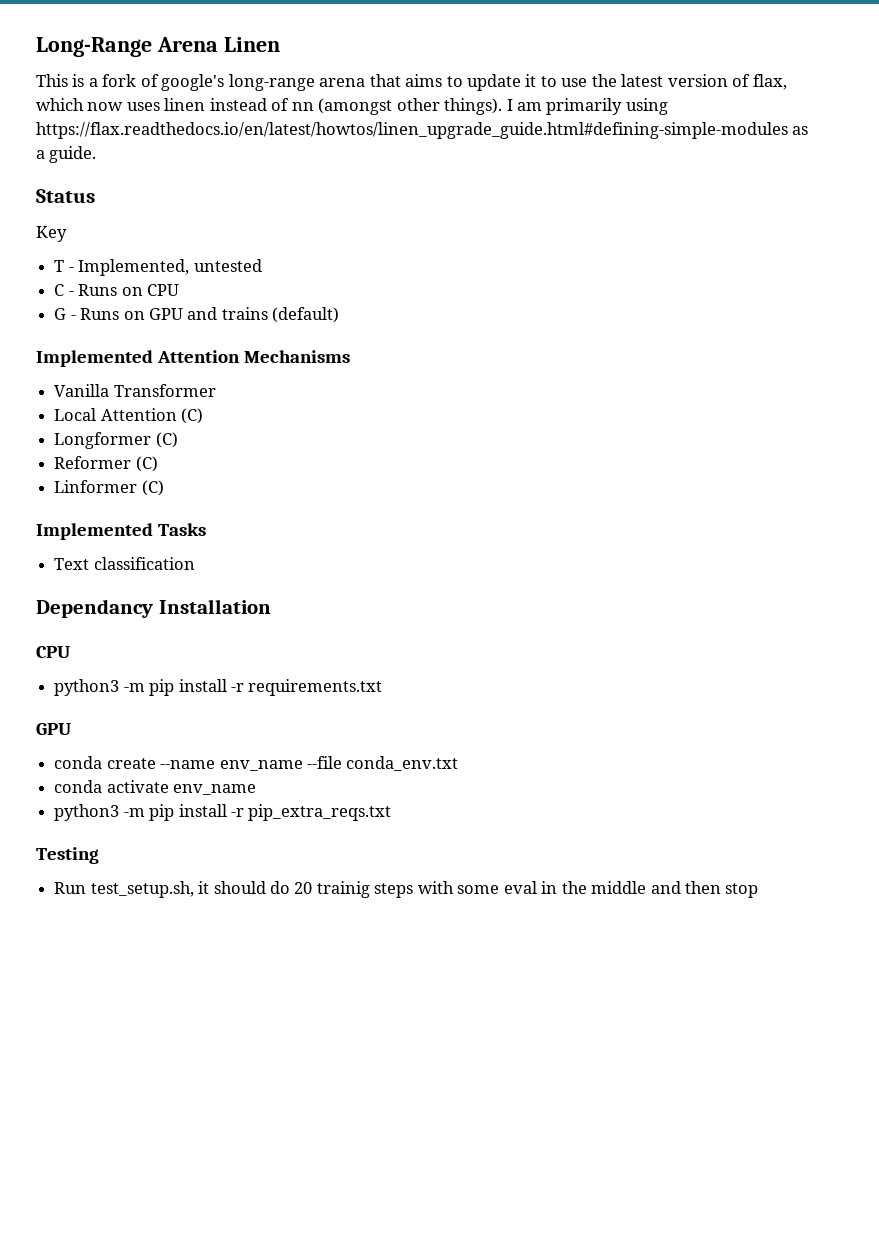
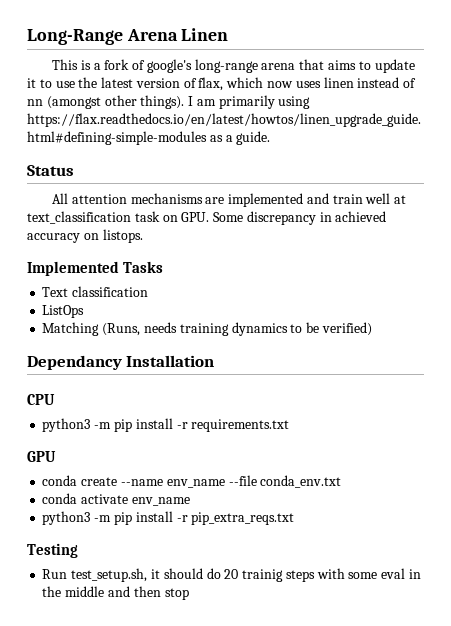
[36,226,67,242] [54,259,262,276] [54,284,179,296] [54,307,340,323] [36,350,351,367] [54,384,216,397] [54,408,204,424] [54,432,178,449] [54,456,158,472] [54,480,164,496] [36,523,207,540] [54,557,195,570] Key // T - Implemented, untested // C - Runs on CPU // G - Runs on GPU and trains (default) // Implemented Attention Mechanisms // Vanilla Transformer // Local Attention (C) // Longformer (C) // Reformer (C) // Linformer (C) // Implemented Tasks // Text classification -> [52,193,407,207] [27,211,387,225] [27,229,143,243] [27,261,164,276] [42,286,149,297] [42,305,85,318] [42,322,372,336] All attention mechanisms are implemented and train well at text_classification task on GPU. Some discrepancy in achieved accuracy on listops. // Implemented Tasks // Text classification // ListOps // Matching (Runs, needs training dynamics to be verified)

